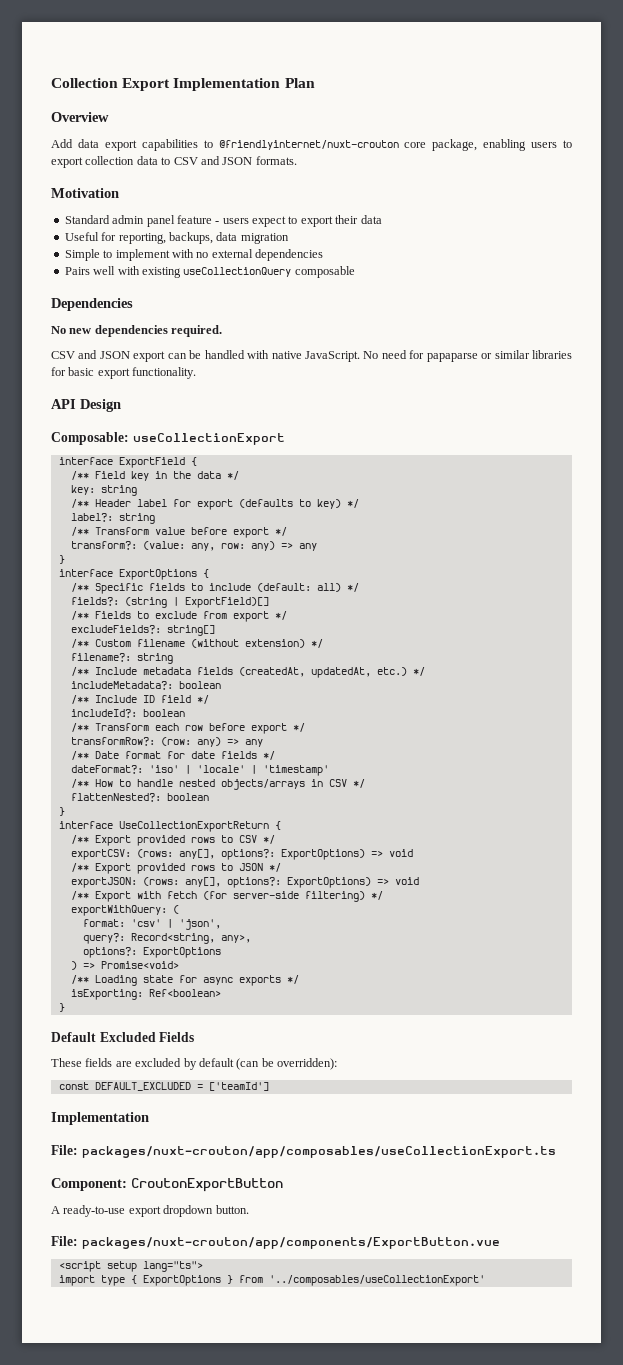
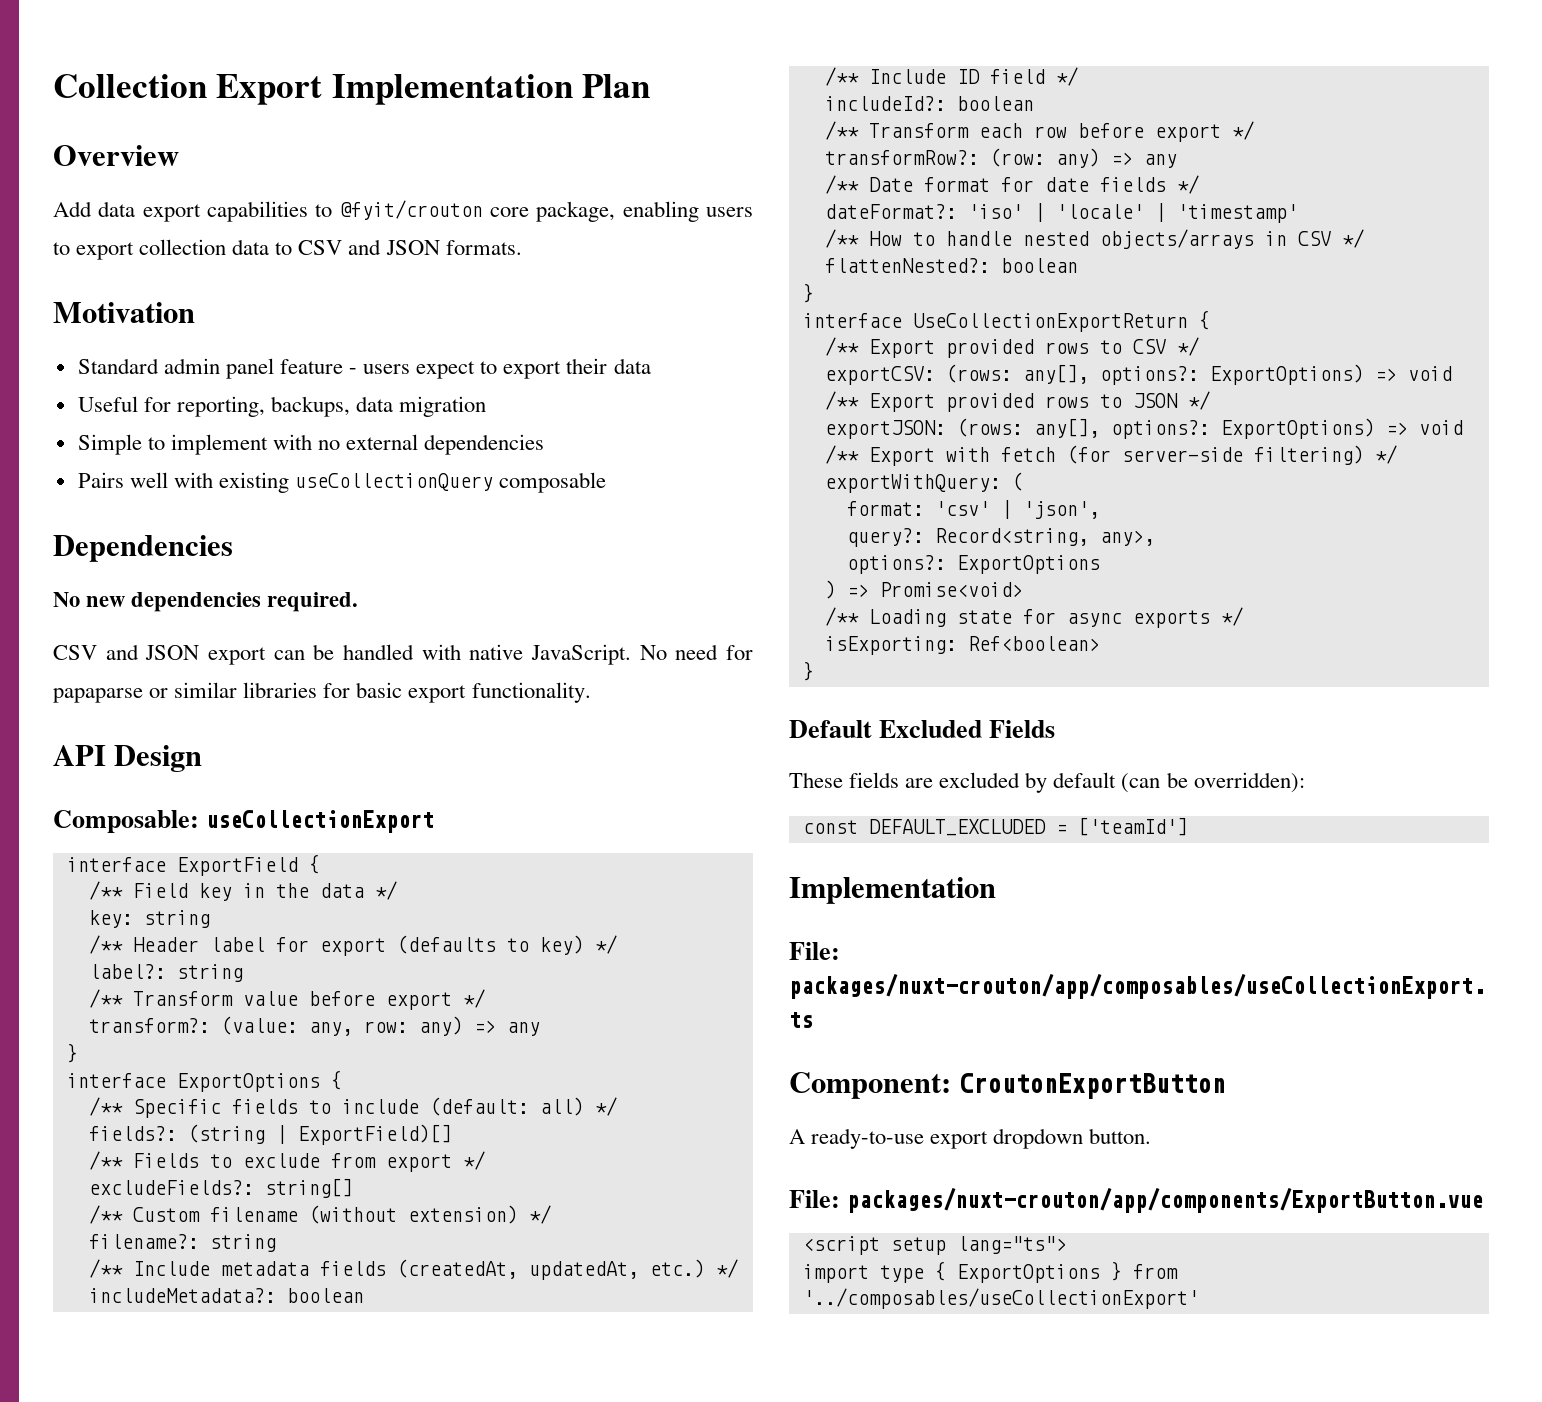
[218,140,399,150] @friendlyinternet/nuxt-crouton -> [339,200,483,220] @fyit/crouton

